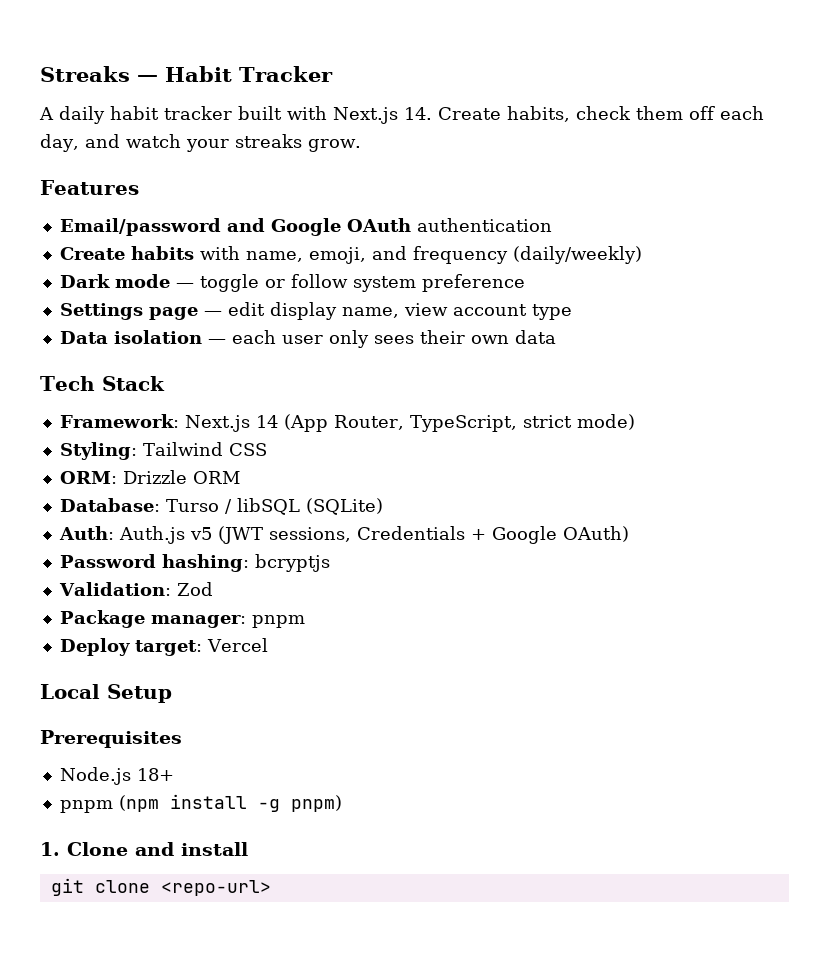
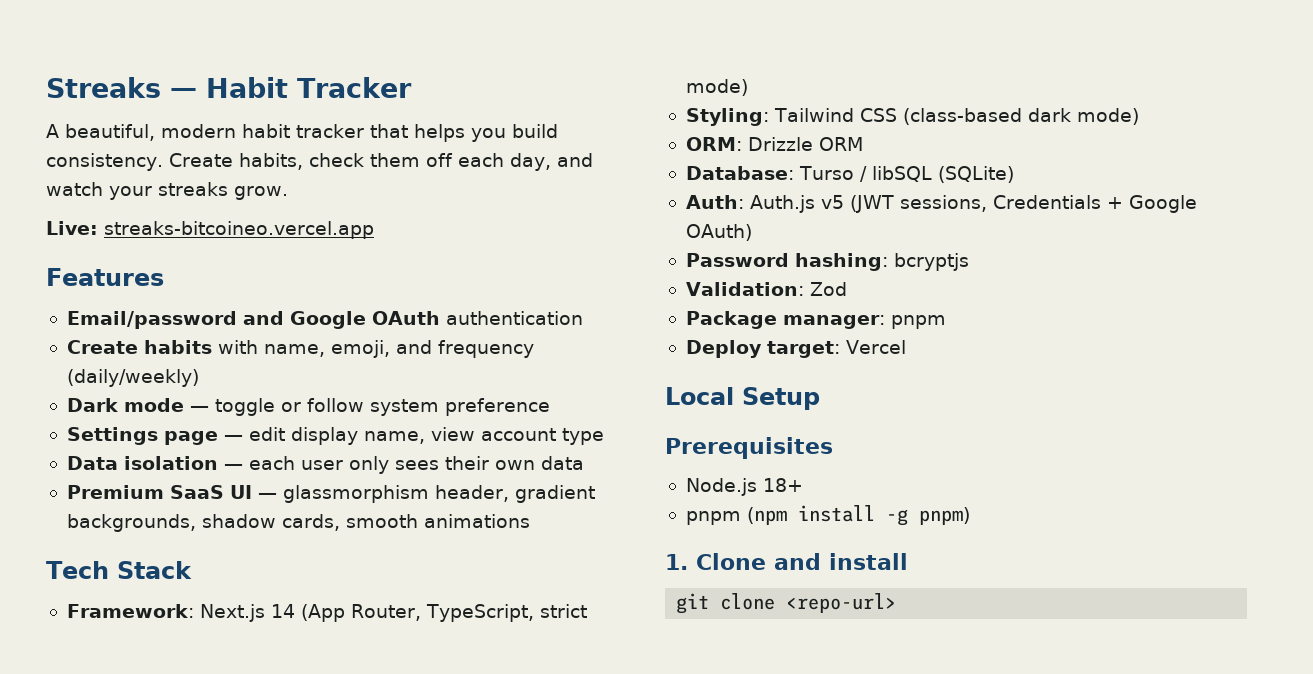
[59,106,432,124] daily habit tracker built with Next.js 14. -> [65,124,558,142] [46,153,163,171] beautiful, modern habit tracker that helps you build consistency.
(361, 145) none -> [46,221,374,239] // Live: streaks-bitcoineo.vercel.app
(556, 337) none -> [66,485,595,503] [66,514,530,532] // Premium SaaS UI — glassmorphism header, gradient backgrounds, shadow cards, smooth animations
(267, 449) none -> [902,108,1139,125] (class-based dark mode)

